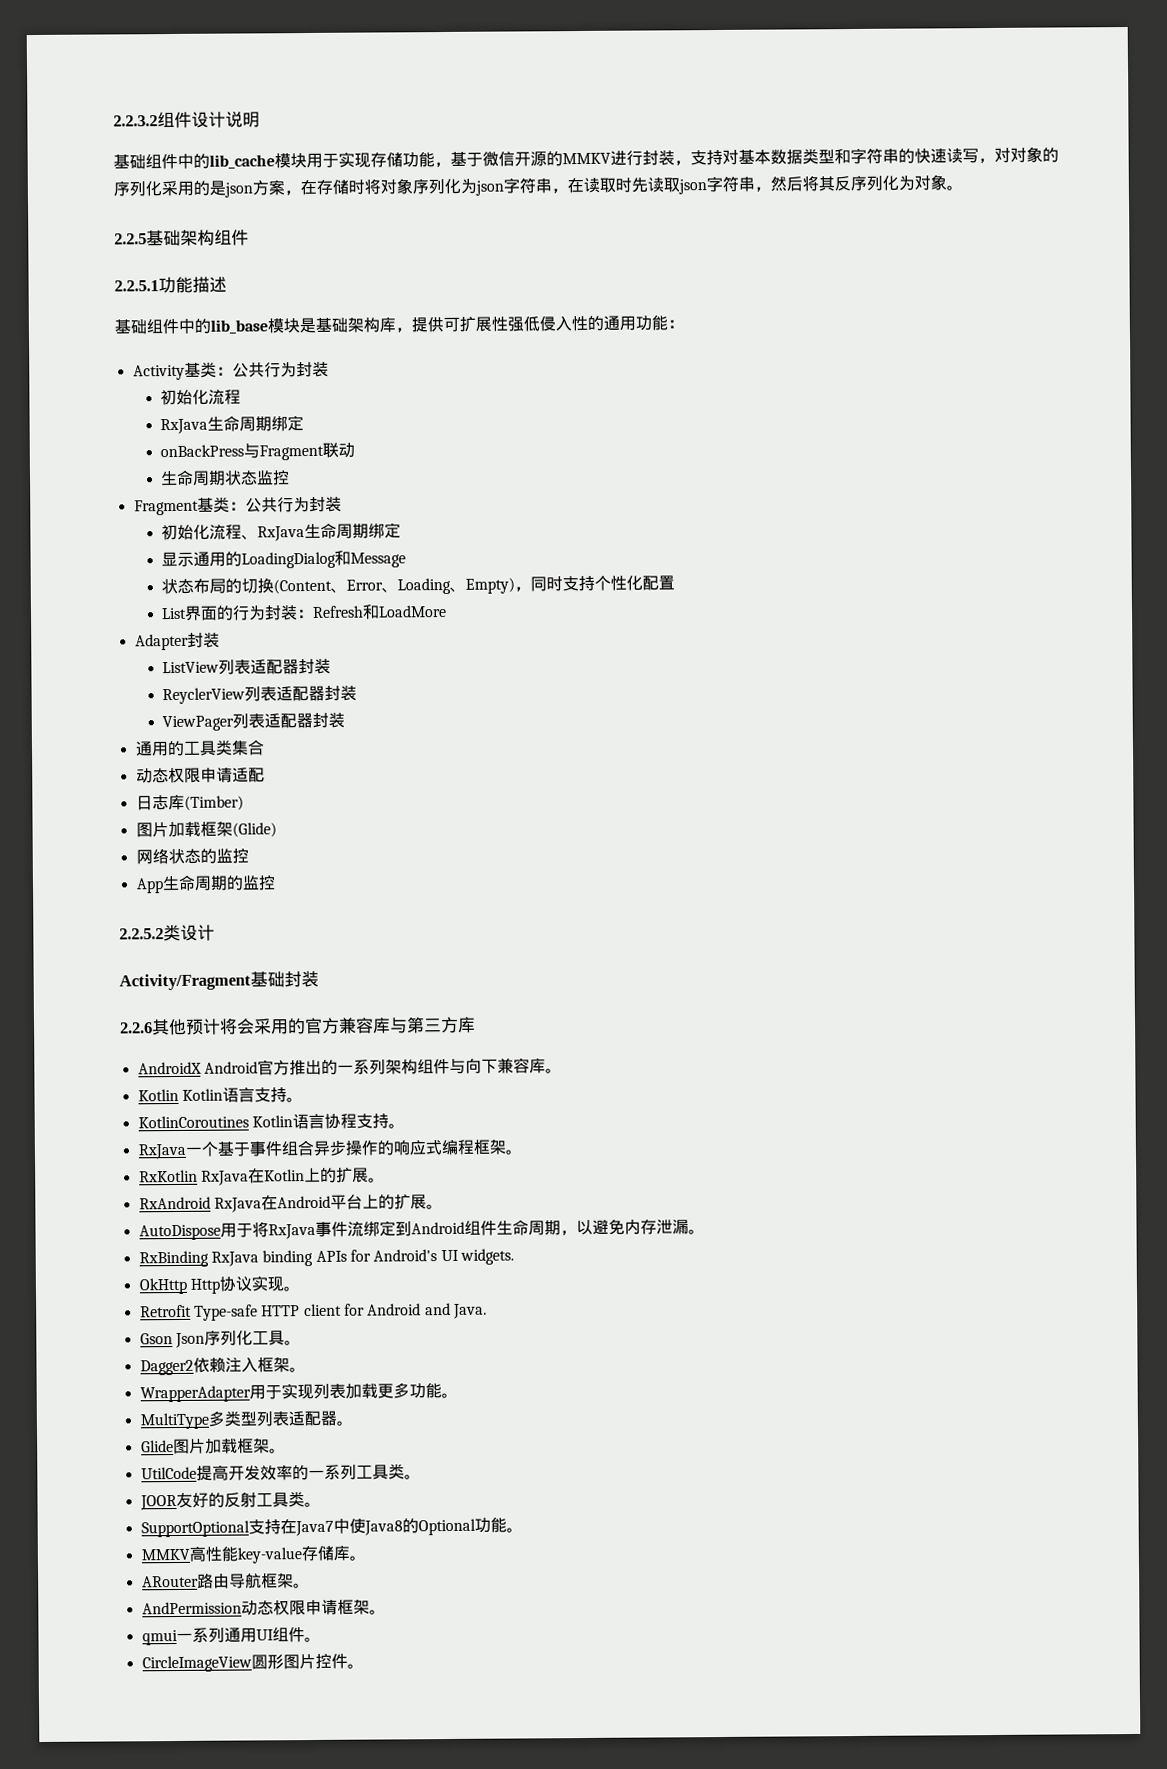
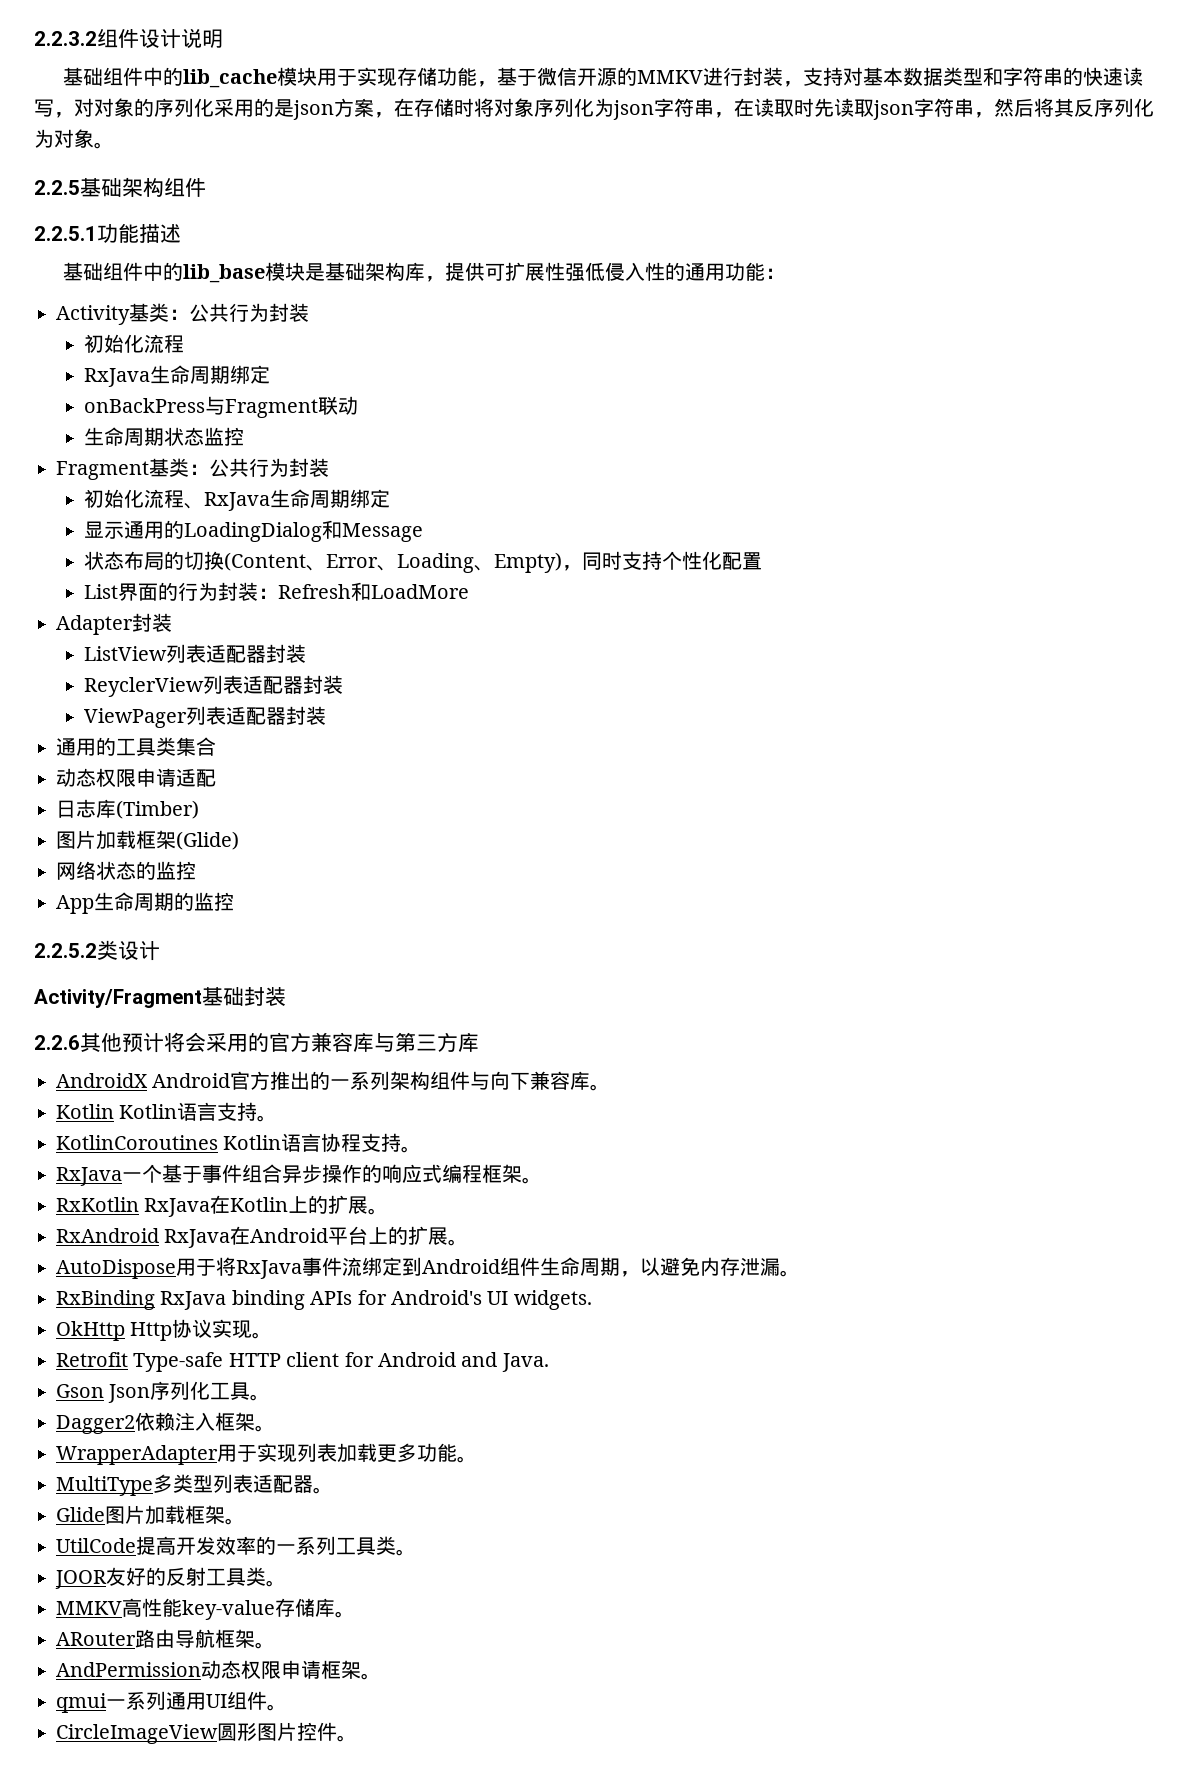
[140,1517,523,1538] // SupportOptional支持在Java7中使Java8的Optional功能。 -> (286, 1583) none

